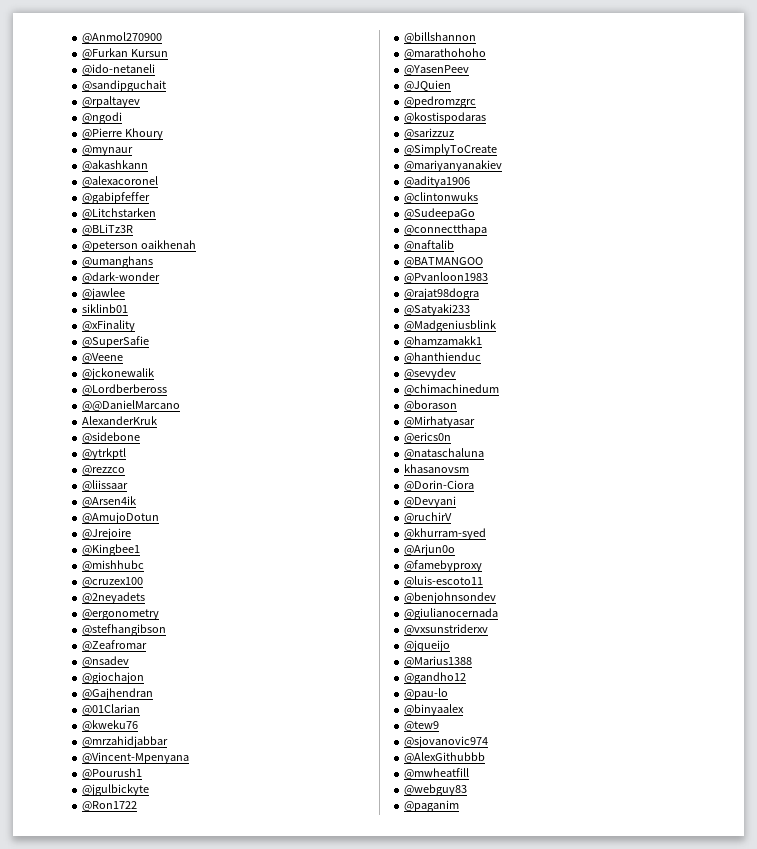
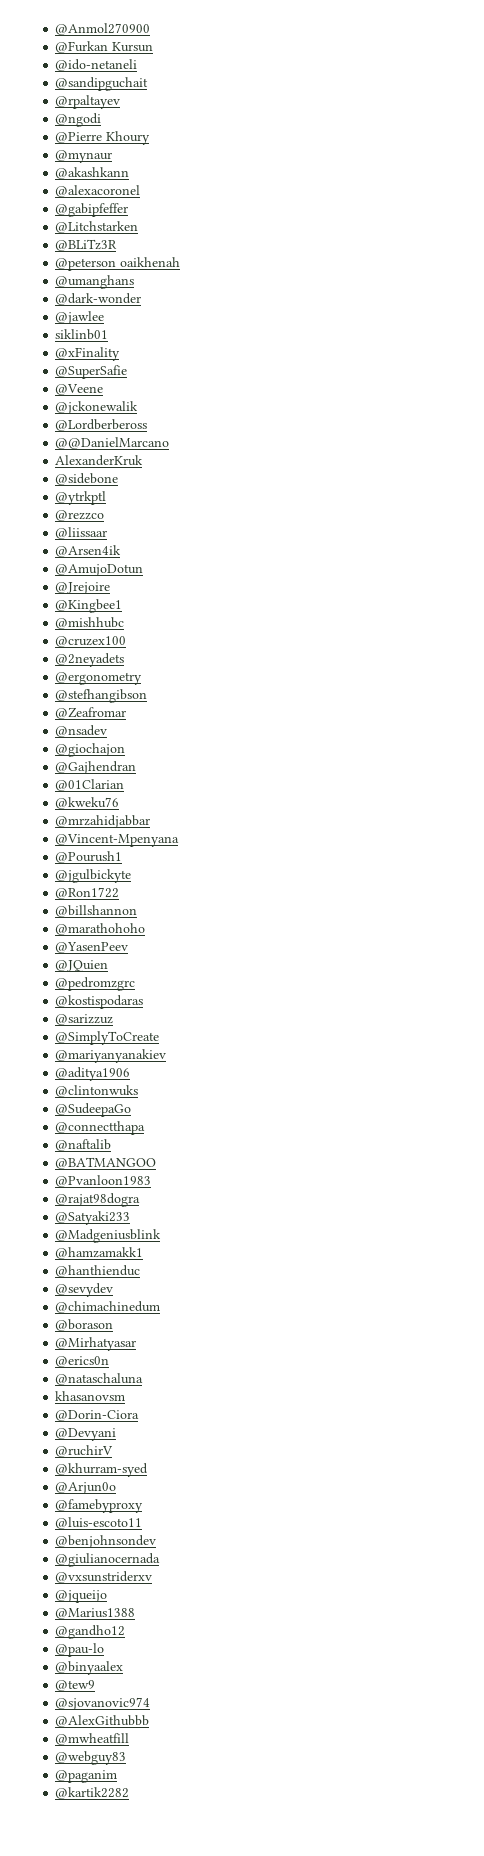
(460, 806) none -> [55,1787,130,1799] // @kartik2282

